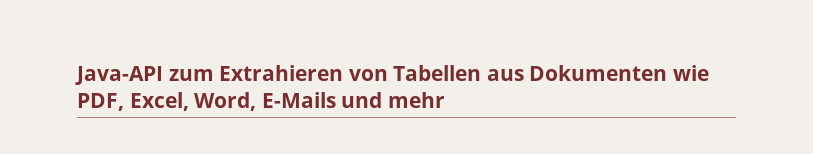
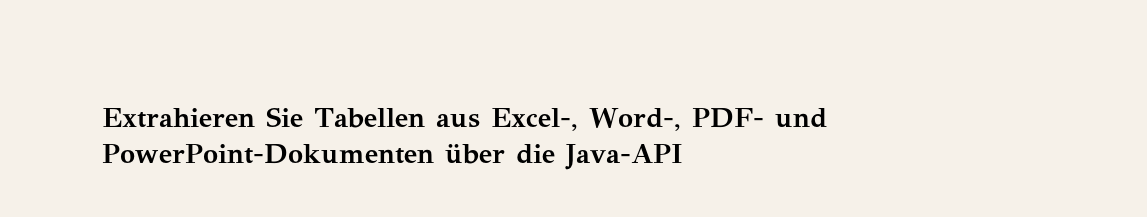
[75,65,709,85] [77,92,445,111] Java-API zum Extrahieren von Tabellen aus Dokumenten wie PDF, Excel, Word, E-Mails und mehr -> [102,107,827,131] [102,144,683,170] Extrahieren Sie Tabellen aus Excel-, Word-, PDF- und PowerPoint-Dokumenten über die Java-API

